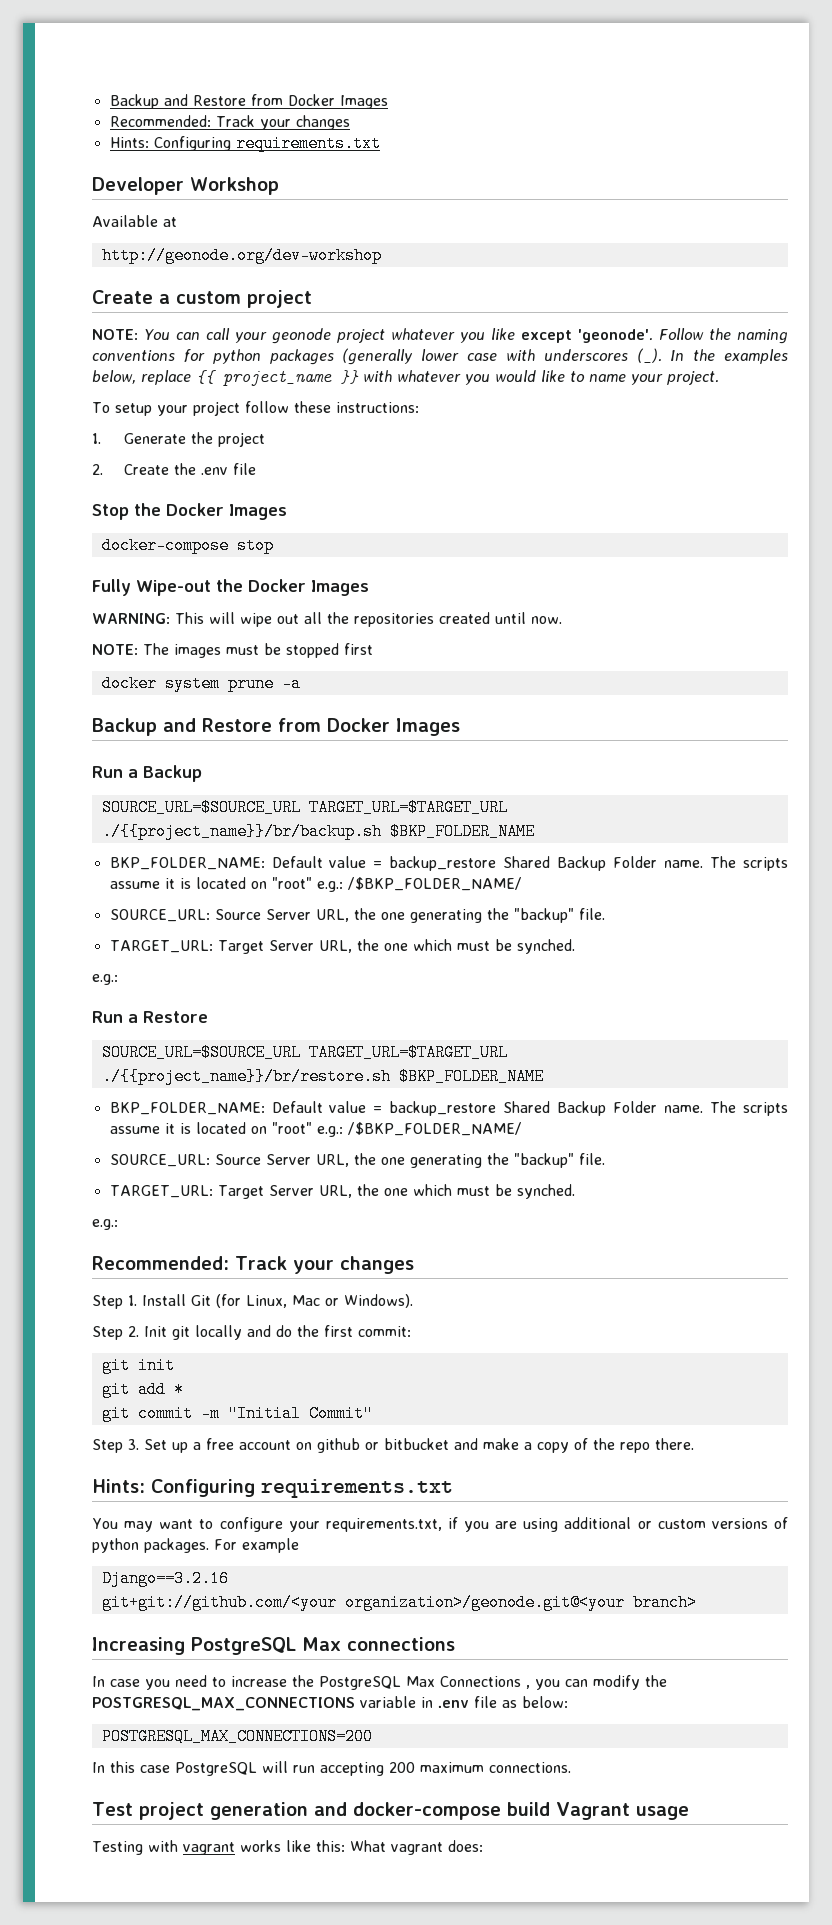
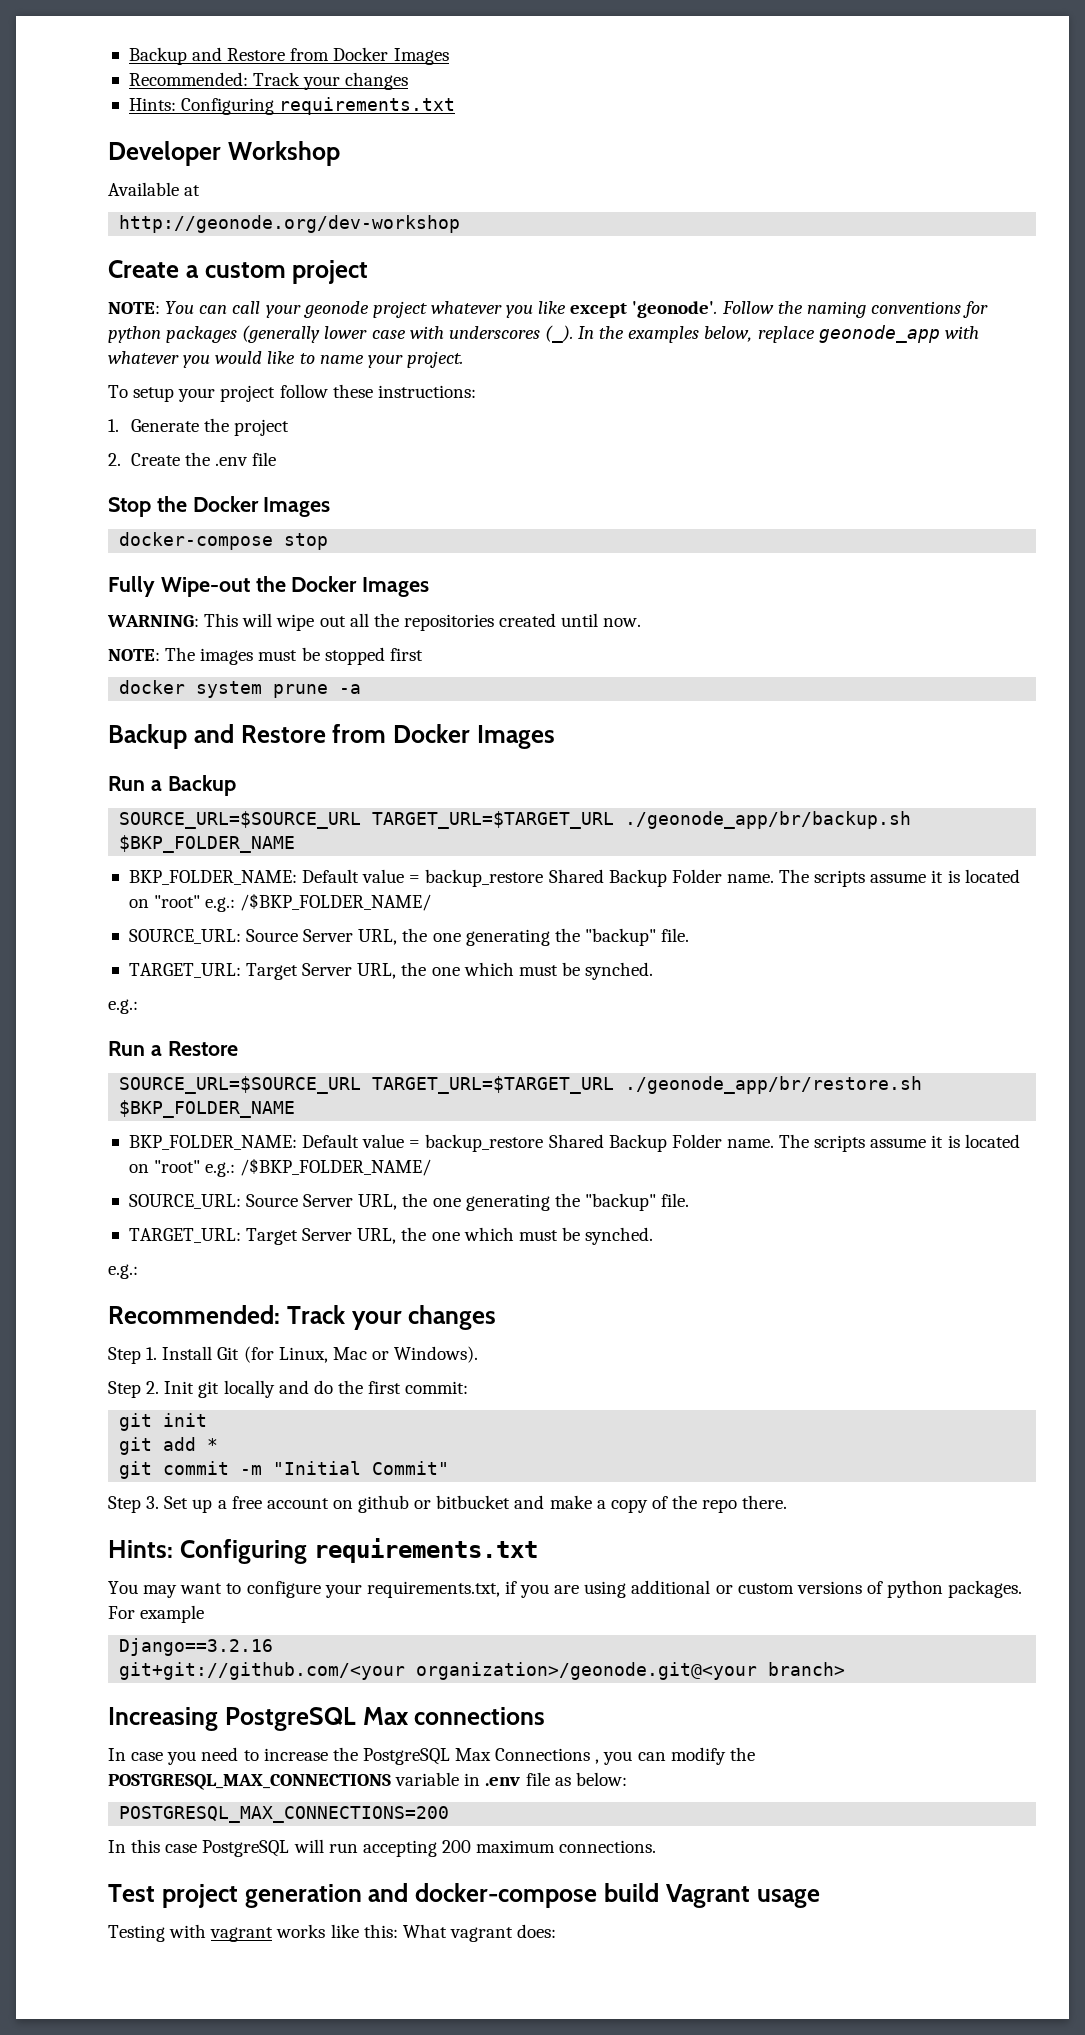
[196,370,359,386] {{ project_name }} -> [818,325,940,343] geonode_app
[101,823,382,840] ./{{project_name}}/br/backup.sh -> [625,811,912,829] ./geonode_app/br/backup.sh
[101,1068,391,1085] ./{{project_name}}/br/restore.sh -> [625,1076,923,1094] ./geonode_app/br/restore.sh

